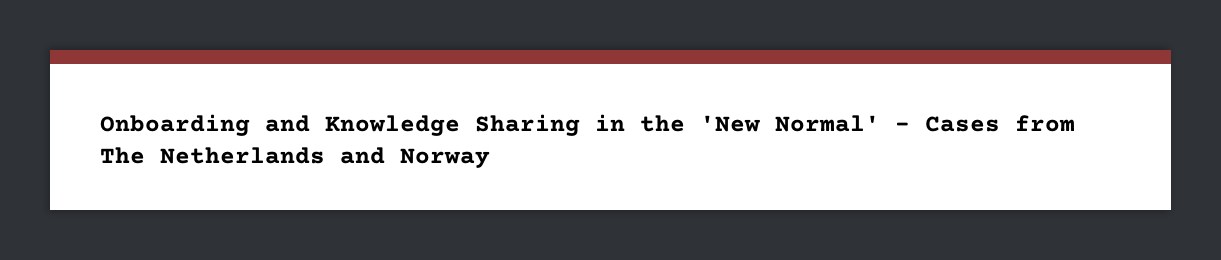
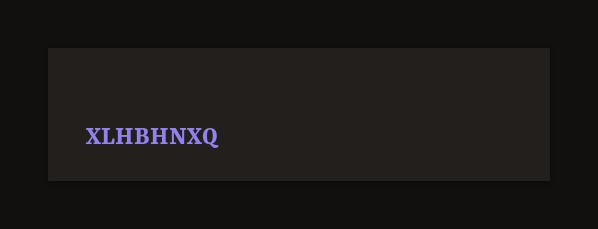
[100,114,1075,136] [100,147,490,168] Onboarding and Knowledge Sharing in the 'New Normal' - Cases from The Netherlands and Norway -> [85,128,219,148] XLHBHNXQ

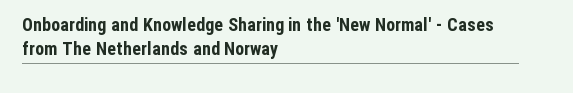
[85,128,219,148] XLHBHNXQ -> [22,17,494,35] [22,41,279,59] Onboarding and Knowledge Sharing in the 'New Normal' - Cases from The Netherlands and Norway

